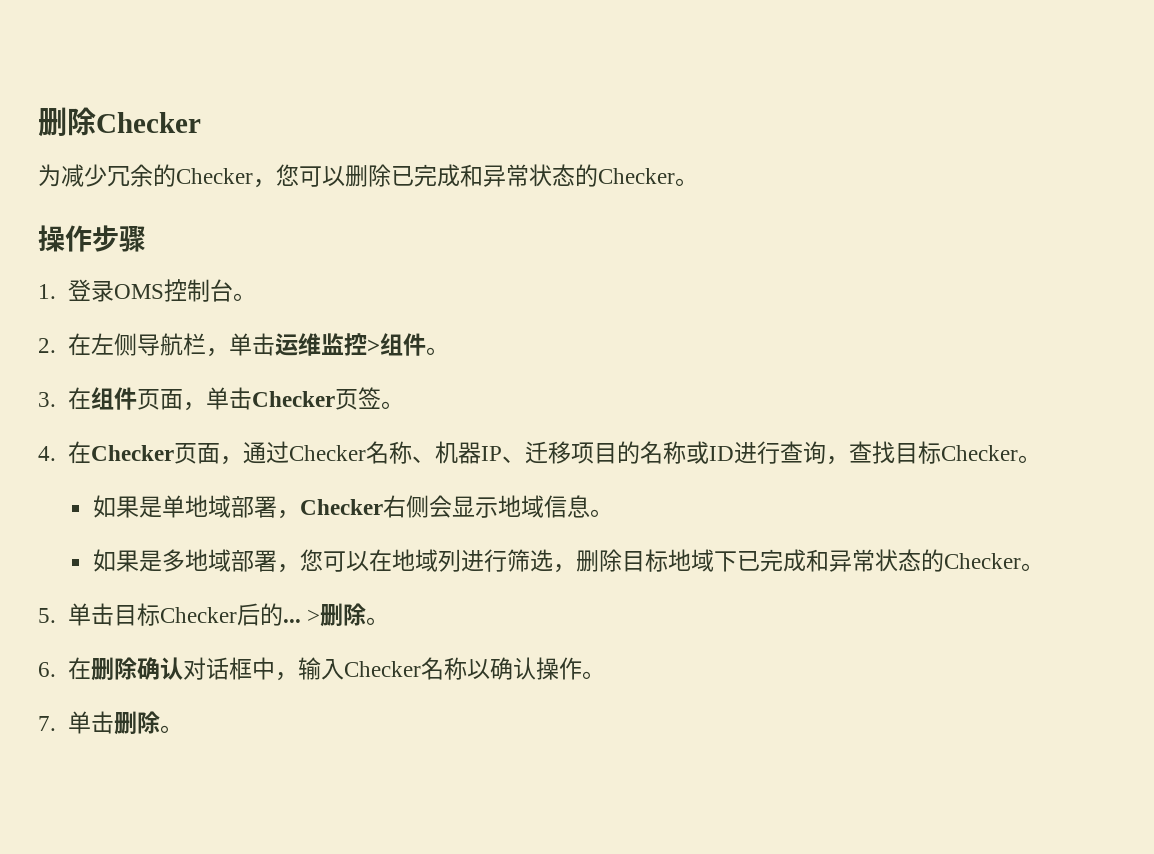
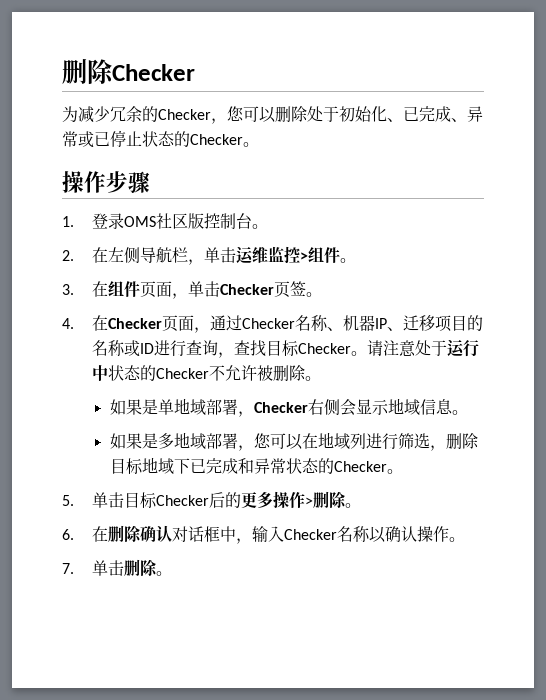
[391,164,529,187] 已完成和异常 -> [307,106,483,122] [62,130,142,148] 处于初始化、已完成、异常或已停止
(164, 291) none -> [156,213,205,229] 社区版
(1041, 459) none -> [367,339,480,357] [92,365,322,381] 请注意处于运行中状态的Checker不允许被删除。
[282,619,301,623] ... -> [241,491,306,508] 更多操作

